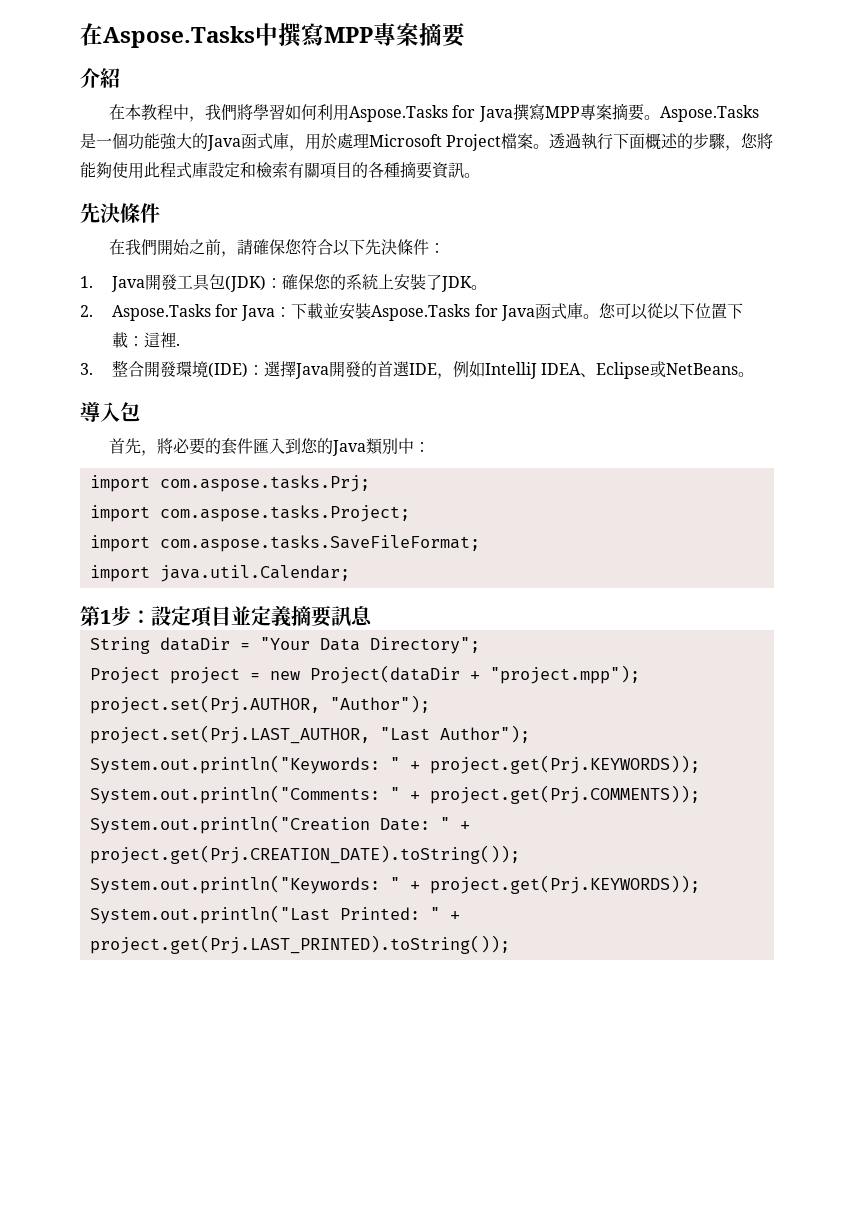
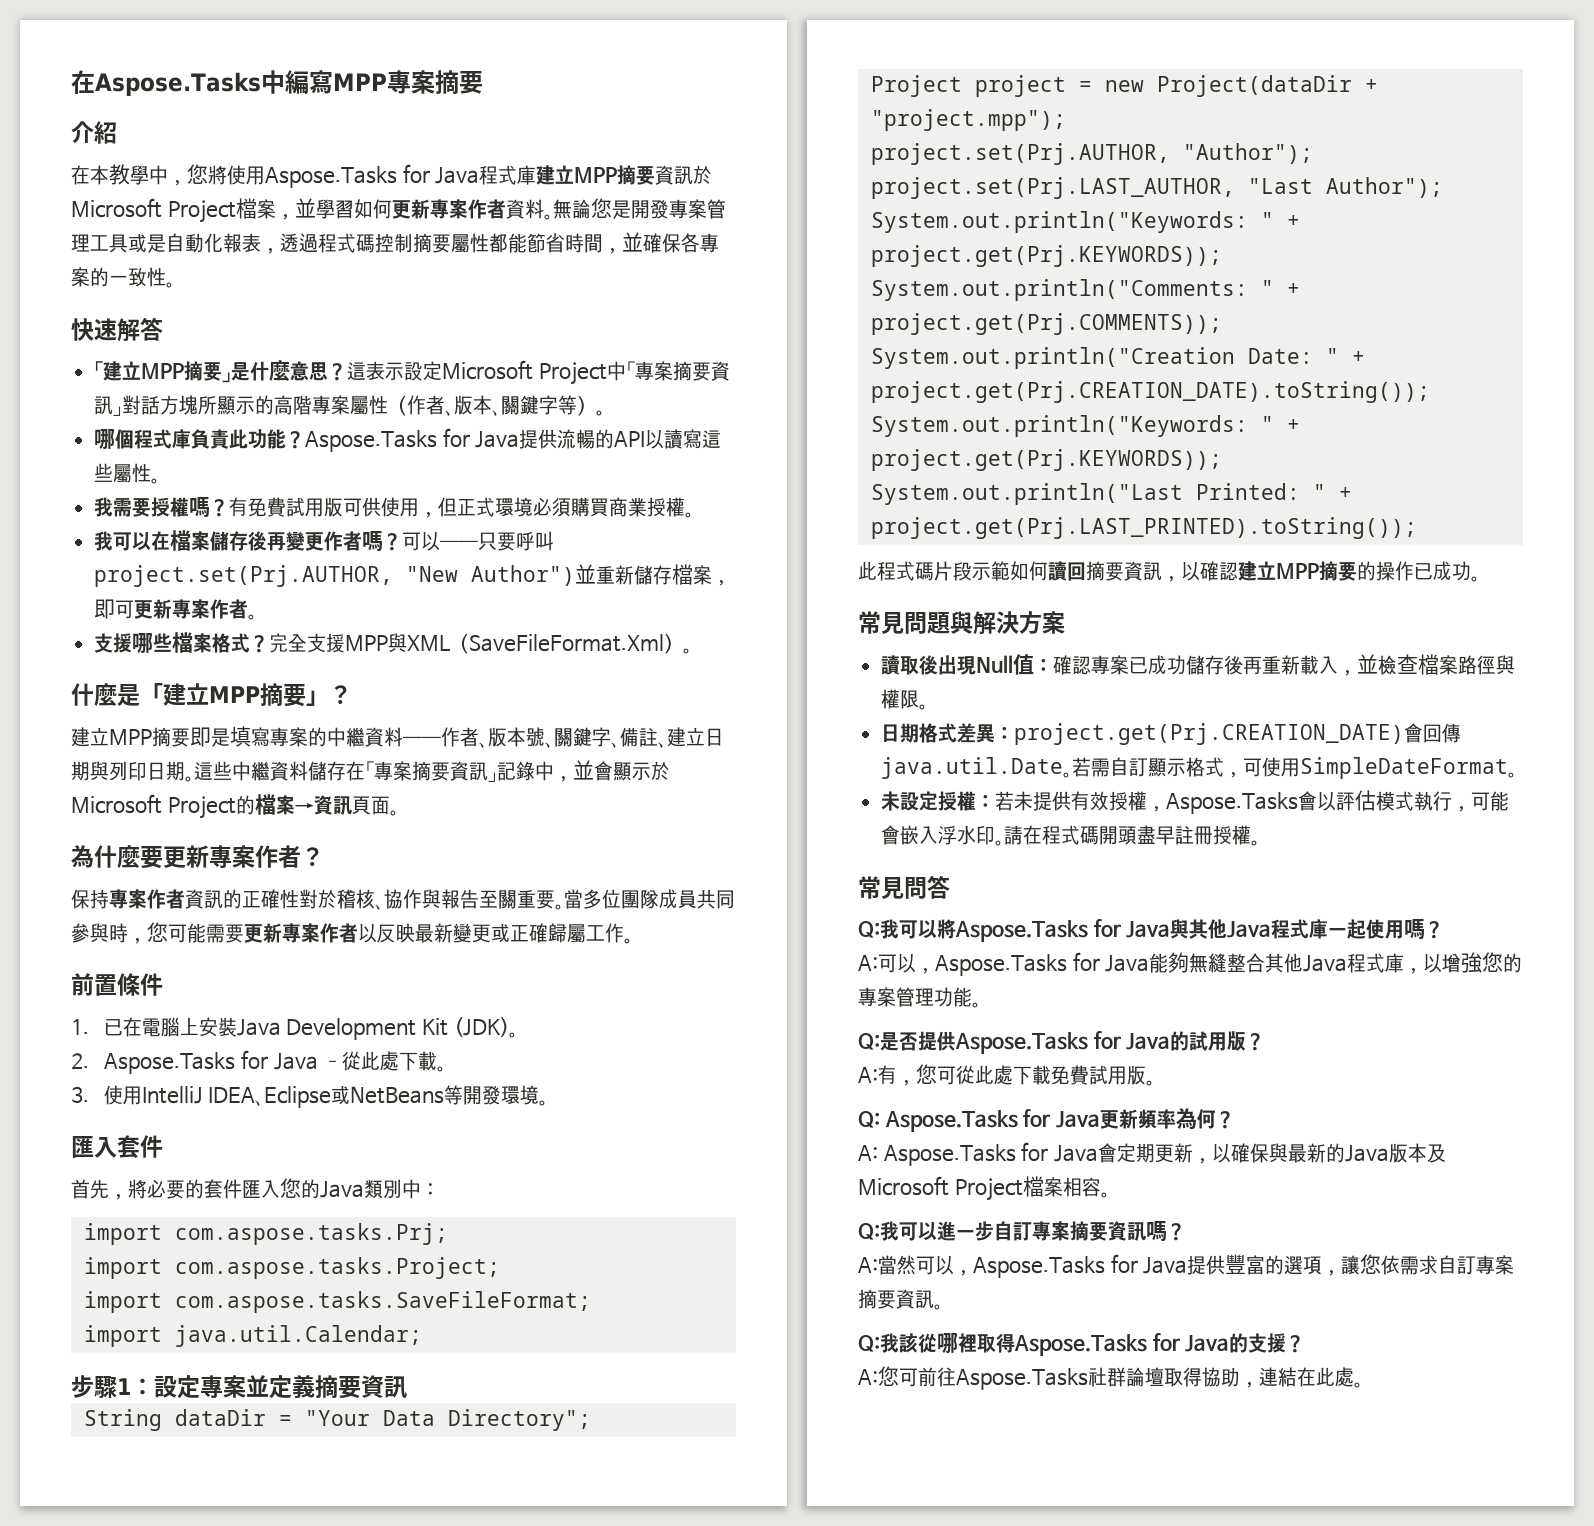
[278,23,301,47] 撰 -> [284,70,309,94] 編
[156,103,759,122] [80,132,774,151] [80,161,480,179] [80,203,160,223] [108,239,445,257] [80,274,472,292] 程中，我們將學習如何利用Aspose.Tasks for Java撰寫MPP專案摘要。Aspose.Tasks是一個功能強大的Java函式庫，用於處理Microsoft Project檔案。透過執行下面概述的步驟，您將能夠使用此程式庫設定和檢索有關項目的各種摘要資訊。 // 先決條件 // 在我們開始之前，請確保您符合以下先決條件： // 1. Java開發工具包(JDK)：確保您的系統上安裝了JDK -> [130,164,713,188] [71,198,726,223] [71,232,719,254] [71,267,175,288] [71,317,163,342] [94,360,730,385] [94,395,606,416] [94,428,722,452] [94,463,161,484] [94,497,695,518] [94,530,555,552] [94,564,732,587] [94,599,258,620] [94,632,693,654] [71,683,352,707] [71,726,724,748] [71,760,670,782] [71,794,399,819] [71,845,324,869] [71,889,735,910] [71,922,633,944] [71,973,163,996] [71,1017,509,1040] 學中，您將使用Aspose.Tasks for Java程式庫建立MPP摘要資訊於Microsoft Project檔案，並學習如何更新專案作者資料。無論您是開發專案管理工具或是自動化報表，透過程式碼控制摘要屬性都能節省時間，並確保各專案的一致性。 // 快速解答 // 「建立MPP摘要」是什麼意思？這表示設定Microsoft Project中「專案摘要資訊」對話方塊所顯示的高階專案屬性（作者、版本、關鍵字等）。 // 哪個程式庫負責此功能？Aspose.Tasks for Java提供流暢的API以讀寫這些屬性。 // 我需要授權嗎？有免費試用版可供使用，但正式環境必須購買商業授權。 // 我可以在檔案儲存後再變更作者嗎？可以——只要呼叫project.set(Prj.AUTHOR, "New Author")並重新儲存檔案，即可更新專案作者。 // 支援哪些檔案格式？完全支援MPP與XML（SaveFileFormat.Xml）。 // 什麼是「建立MPP摘要」？ // 建立MPP摘要即是填寫專案的中繼資料——作者、版本號、關鍵字、備註、建立日期與列印日期。這些中繼資料儲存在「專案摘要資訊」記錄中，並會顯示於Microsoft Project的檔案→資訊頁面。 // 為什麼要更新專案作者？ // 保持專案作者資訊的正確性對於稽核、協作與報告至關重要。當多位團隊成員共同參與時，您可能需要更新專案作者以反映最新變更或正確歸屬工作。 // 前置條件 // 1.已在電腦上安裝Java Development Kit (JDK)
[275,302,744,321] [111,332,180,348] [80,360,485,379] ：下載並安裝Aspose.Tasks for Java函式庫。您可以從以下位置下載：這裡. // 3.整合開發環境(IDE)：選擇Java開發的首選IDE，例如 -> [323,1051,447,1072] [71,1085,142,1105] –從此處下載。 // 3.使用
[738,372,755,377] [80,402,140,422] 。 // 導入包 -> [444,1085,549,1106] [71,1135,163,1158] 等開發環境。 // 匯入套件
[284,438,301,454] 到 -> (280, 1189) none
[80,606,231,627] 第1步：設定項目 -> [71,1375,246,1399] 步驟1：設定專案
[331,606,373,627] 訊息 -> [361,1375,407,1399] 資訊
(510, 944) none -> [858,561,1480,582] [858,611,1065,635] [881,654,1516,676] [881,689,929,710] [881,723,1462,745] [881,757,1518,779] [881,790,1510,814] [881,825,1261,846] [858,875,950,899] [858,919,1445,942] [858,952,1523,976] [858,987,981,1008] [858,1031,1266,1054] [858,1064,1155,1086] [858,1108,1235,1132] [858,1142,1446,1166] [858,1176,1110,1201] [858,1221,1186,1242] [858,1254,1515,1278] [858,1289,943,1310] [858,1332,1306,1356] [858,1366,1363,1390] // 此程式碼片段示範如何讀回摘要資訊，以確認建立MPP摘要的操作已成功。 // 常見問題與解決方案 // 讀取後出現Null值：確認專案已成功儲存後再重新載入，並檢查檔案路徑與權限。 // 日期格式差異：project.get(Prj.CREATION_DATE)會回傳java.util.Date。若需自訂顯示格式，可使用SimpleDateFormat。 // 未設定授權：若未提供有效授權，Aspose.Tasks會以評估模式執行，可能會嵌入浮水印。請在程式碼開頭盡早註冊授權。 // 常見問答 // Q:我可以將Aspose.Tasks for Java與其他Java程式庫一起使用嗎？ // A:可以，Aspose.Tasks for Java能夠無縫整合其他Java程式庫，以增強您的專案管理功能。 // Q:是否提供Aspose.Tasks for Java的試用版？ // A:有，您可從此處下載免費試用版。 // Q: Aspose.Tasks for Java更新頻率為何？ // A: Aspose.Tasks for Java會定期更新，以確保與最新的Java版本及Microsoft Project檔案相容。 // Q:我可以進一步自訂專案摘要資訊嗎？ // A:當然可以，Aspose.Tasks for Java提供豐富的選項，讓您依需求自訂專案摘要資訊。 // Q:我該從哪裡取得Aspose.Tasks for Java的支援？ // A:您可前往Aspose.Tasks社群論壇取得協助，連結在此處。

